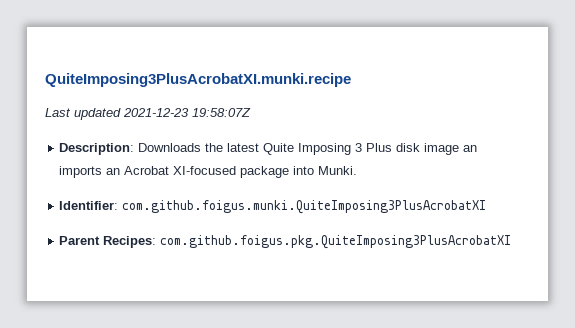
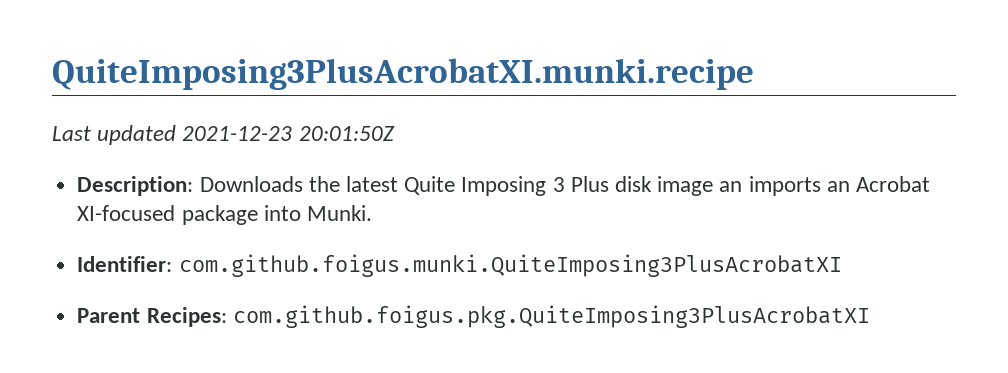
[192,108,251,117] 19:58:07Z -> [298,126,395,141] 20:01:50Z

